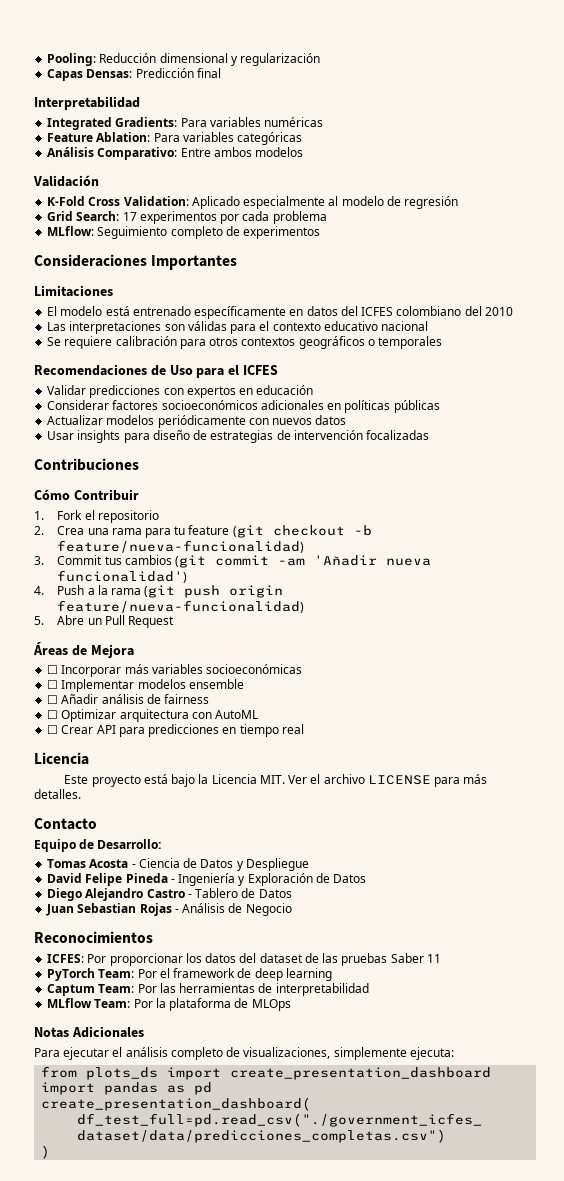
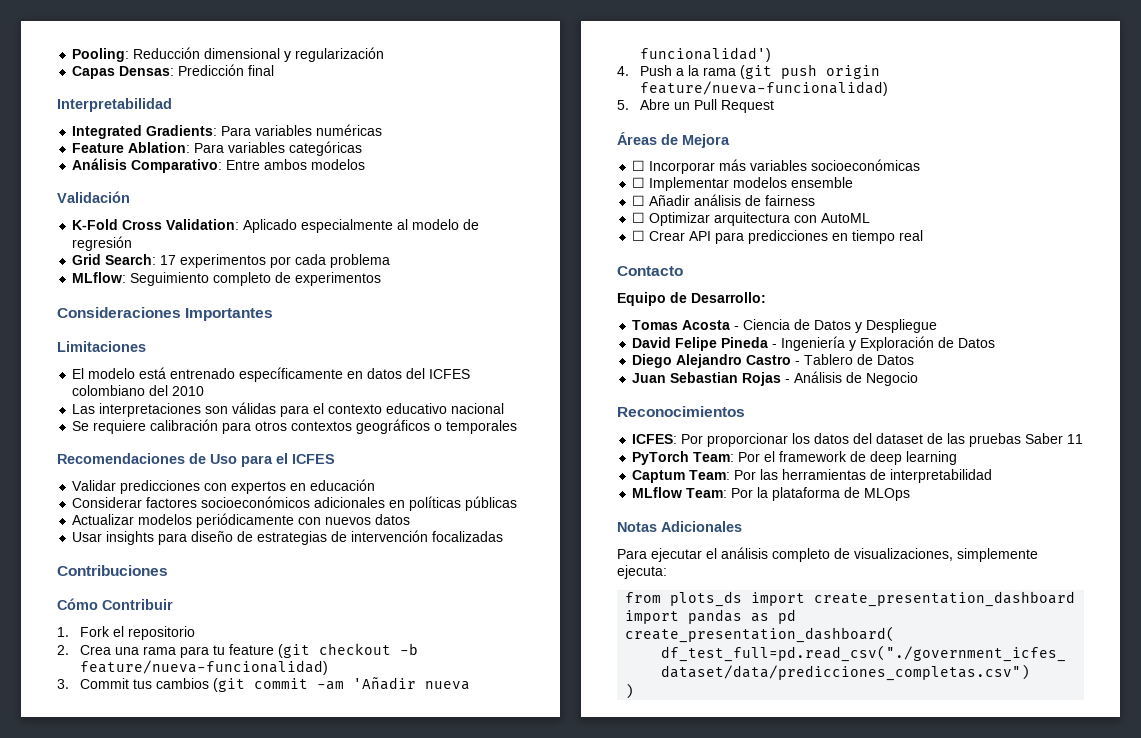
[34,752,89,765] [64,774,488,787] [34,789,81,799] // Licencia // Este proyecto está bajo la Licencia MIT. Ver el archivo LICENSE para más detalles. -> (924, 235) none

